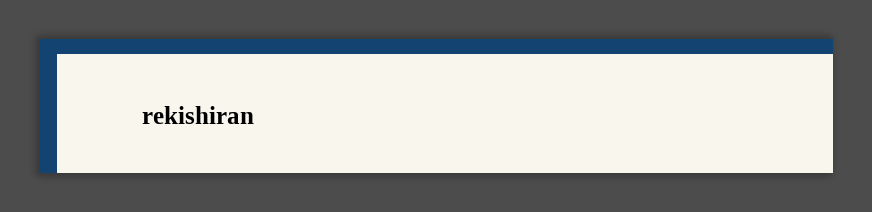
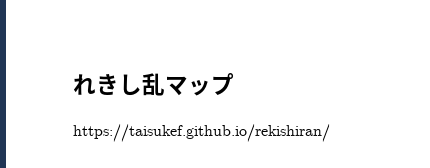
[142,106,254,124] rekishiran -> [73,73,234,96] [73,124,330,142] れきし乱マップ // https://taisukef.github.io/rekishiran/

